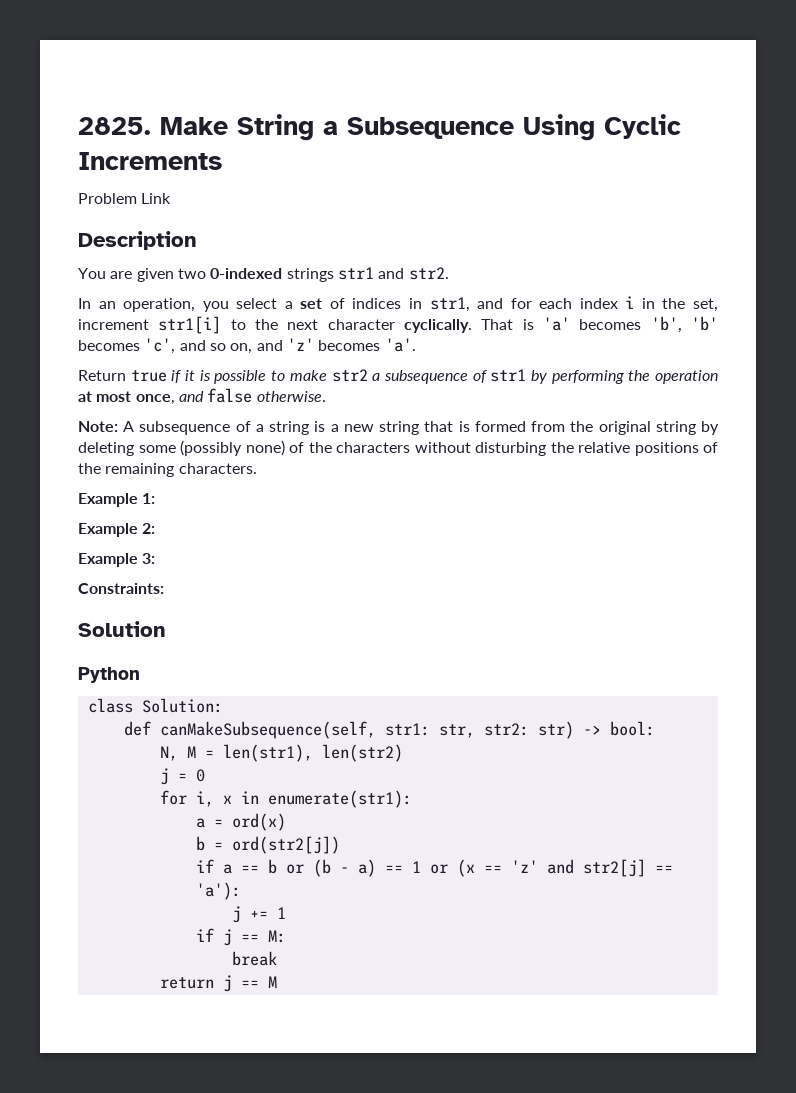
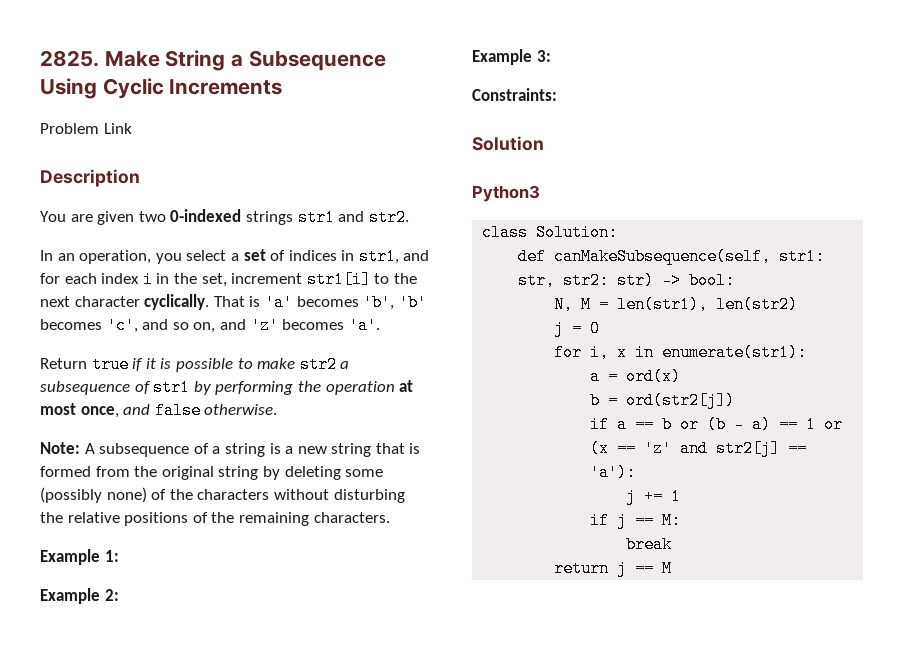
[78,667,140,683] Python -> [472,185,540,202] Python3

